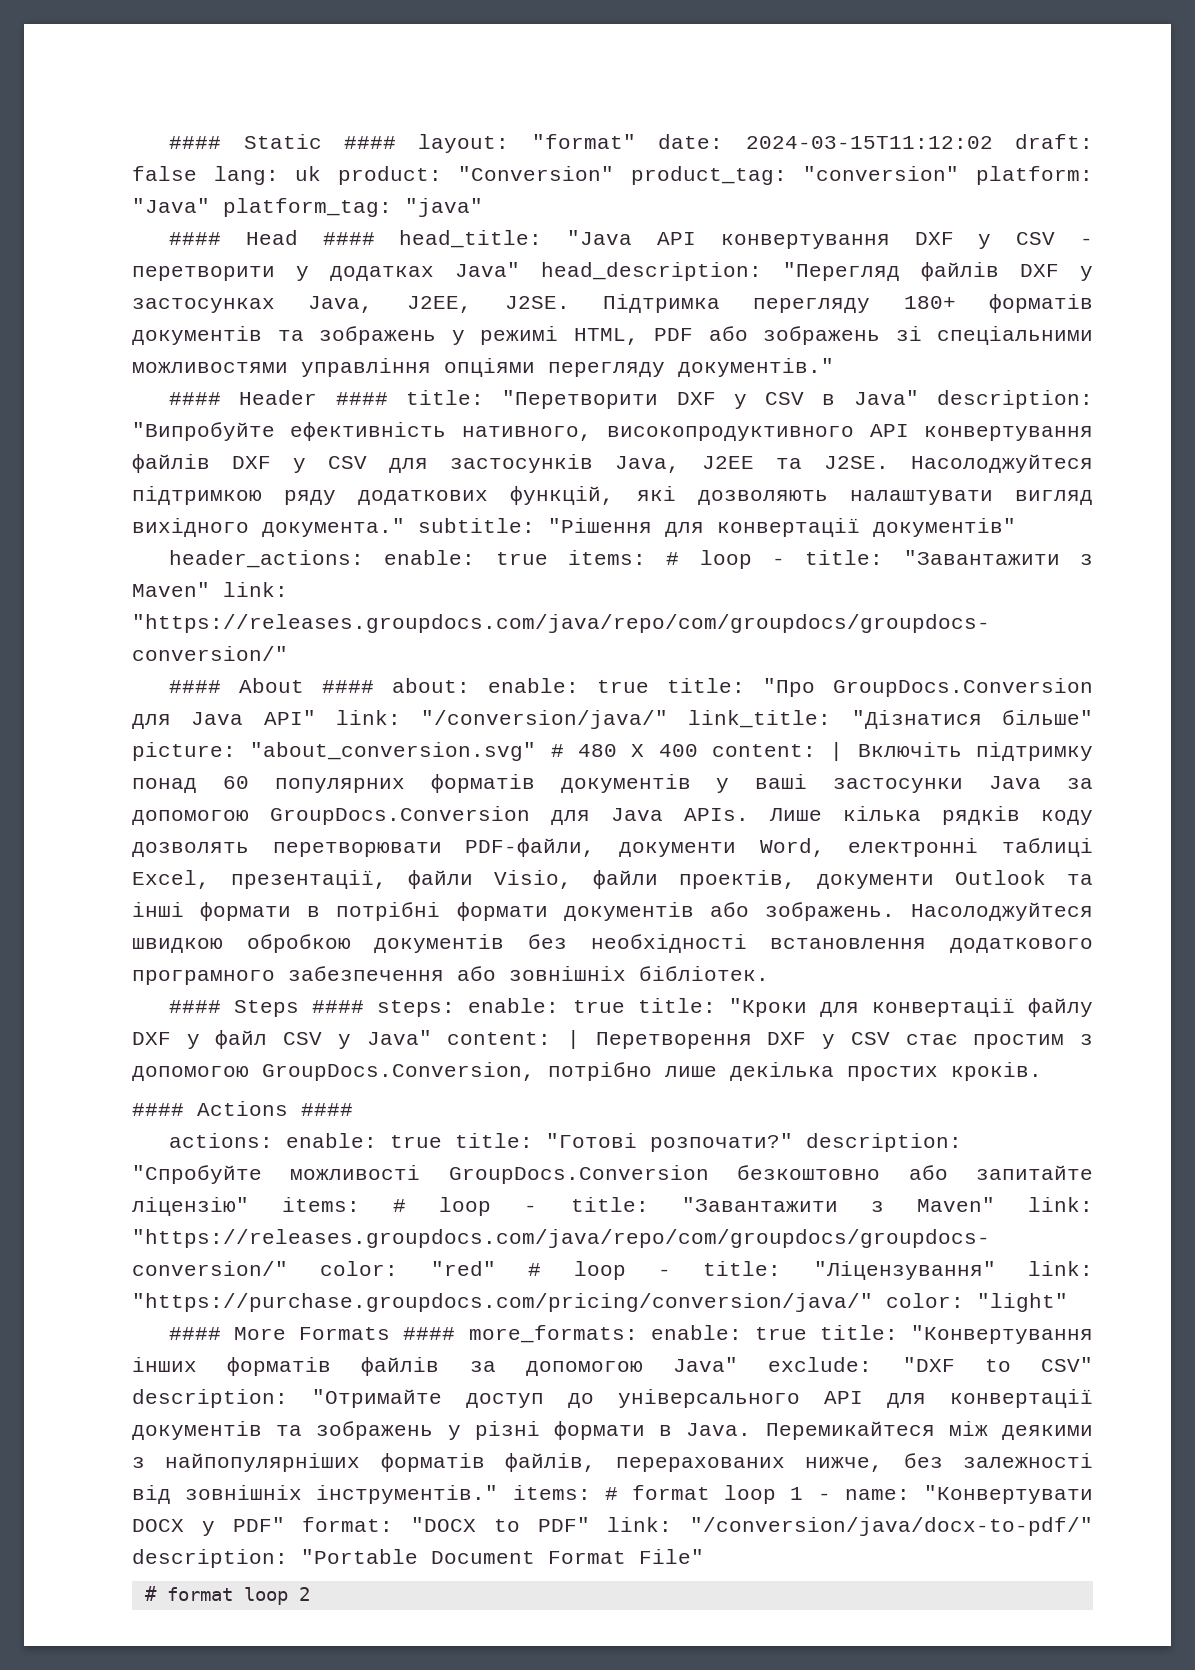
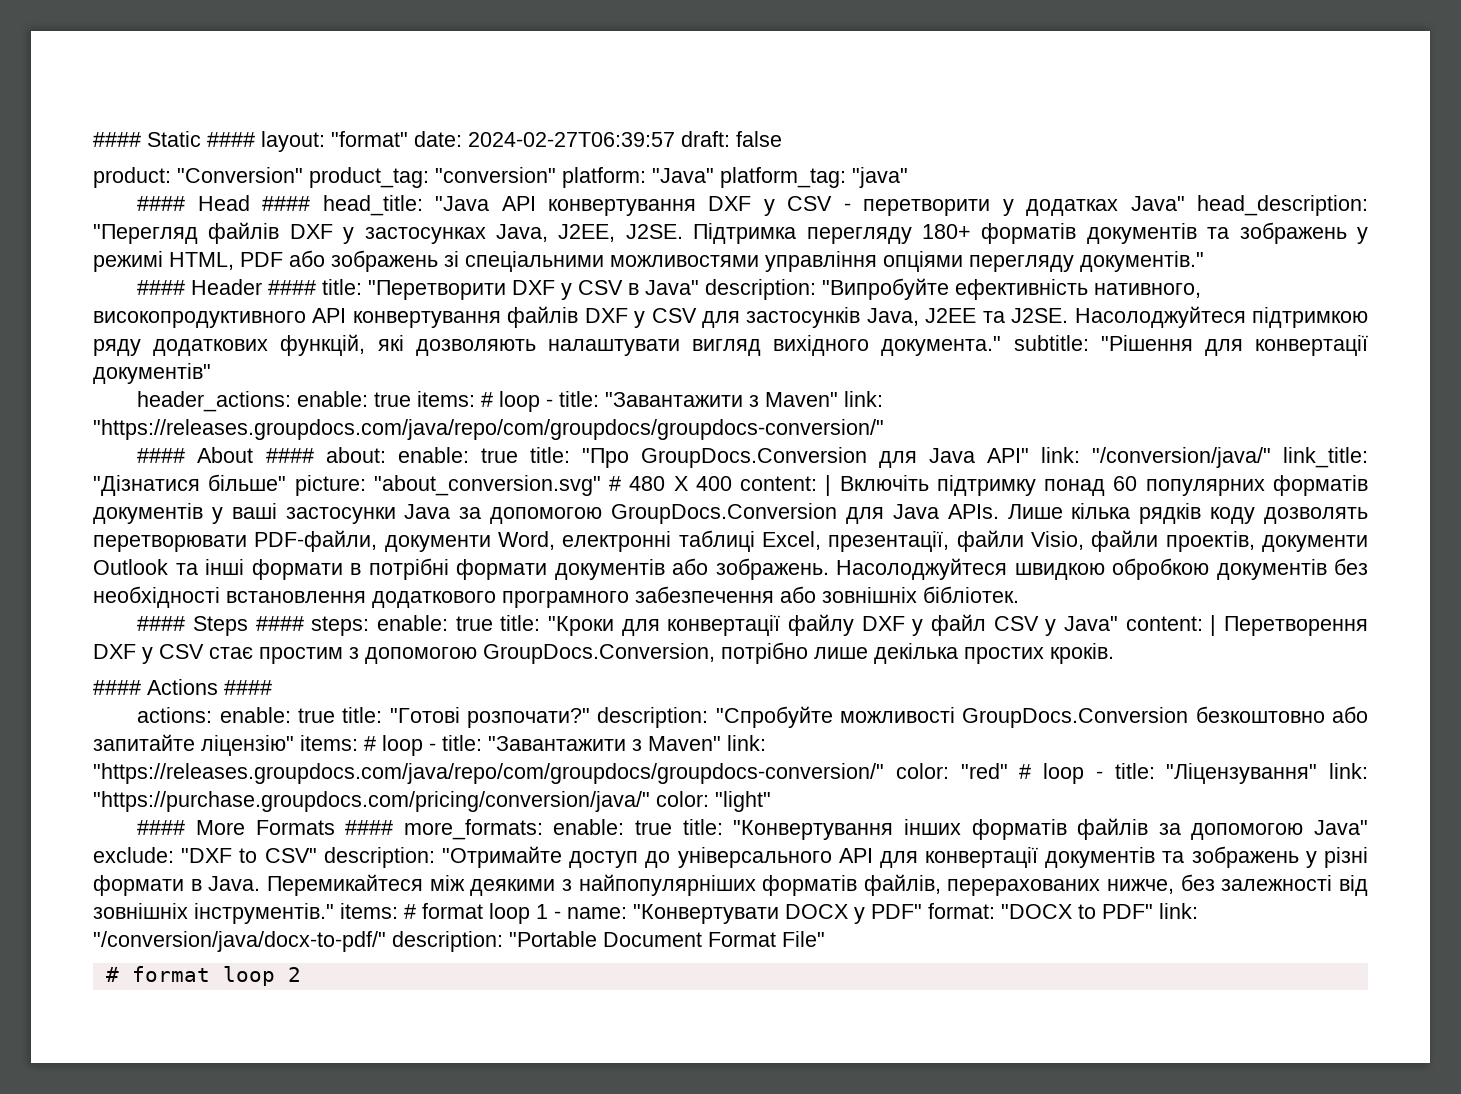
[745,136,993,149] 2024-03-15T11:12:02 -> [468,132,675,147] 2024-02-27T06:39:57
[213,166,322,185] lang: uk -> (782, 139) //

